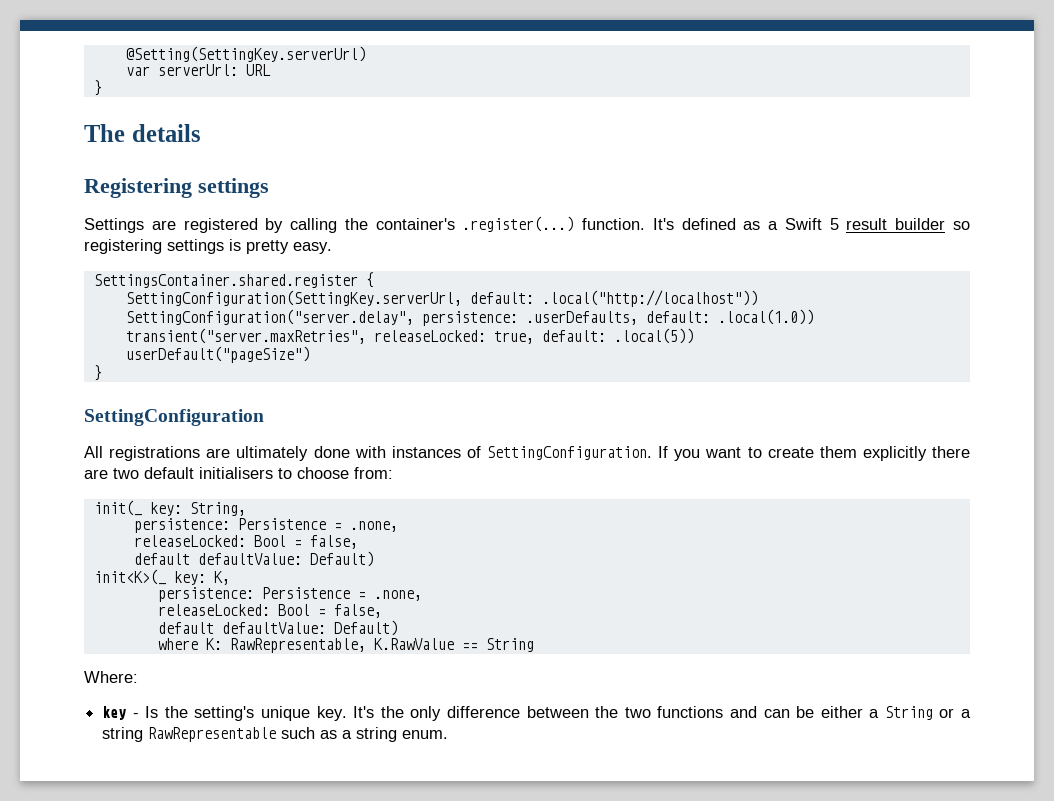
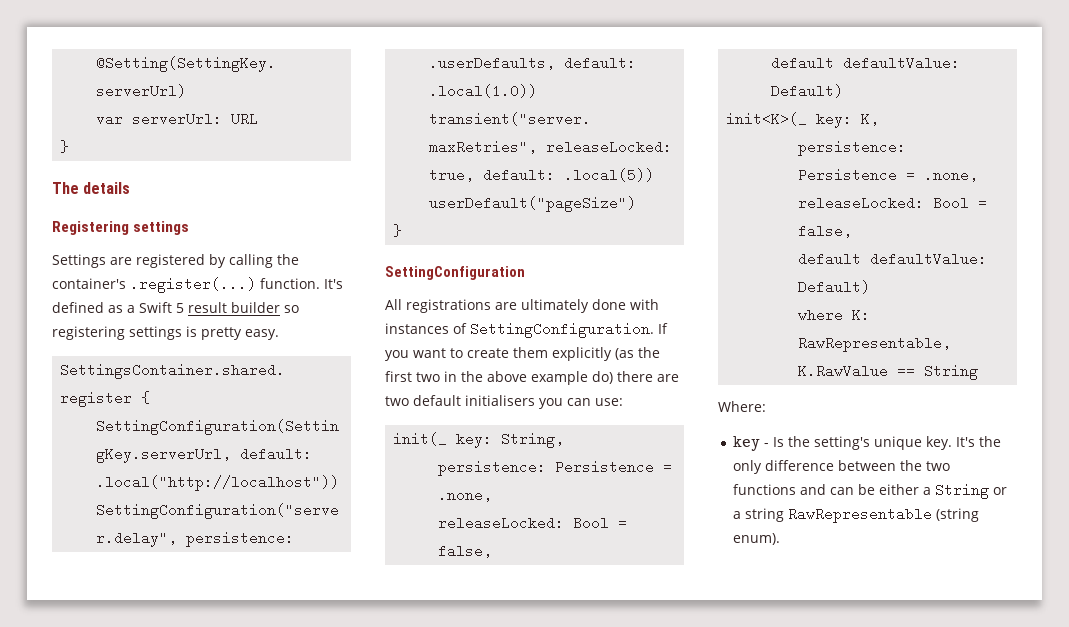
(927, 453) none -> [615,347,660,360] [385,371,613,385] (as the first two in the above example do)
[278,467,393,479] to choose from: -> [539,398,623,409] you can use:
[281,727,449,742] such as a string enum. -> [936,508,980,522] [733,533,781,545] (string enum).

